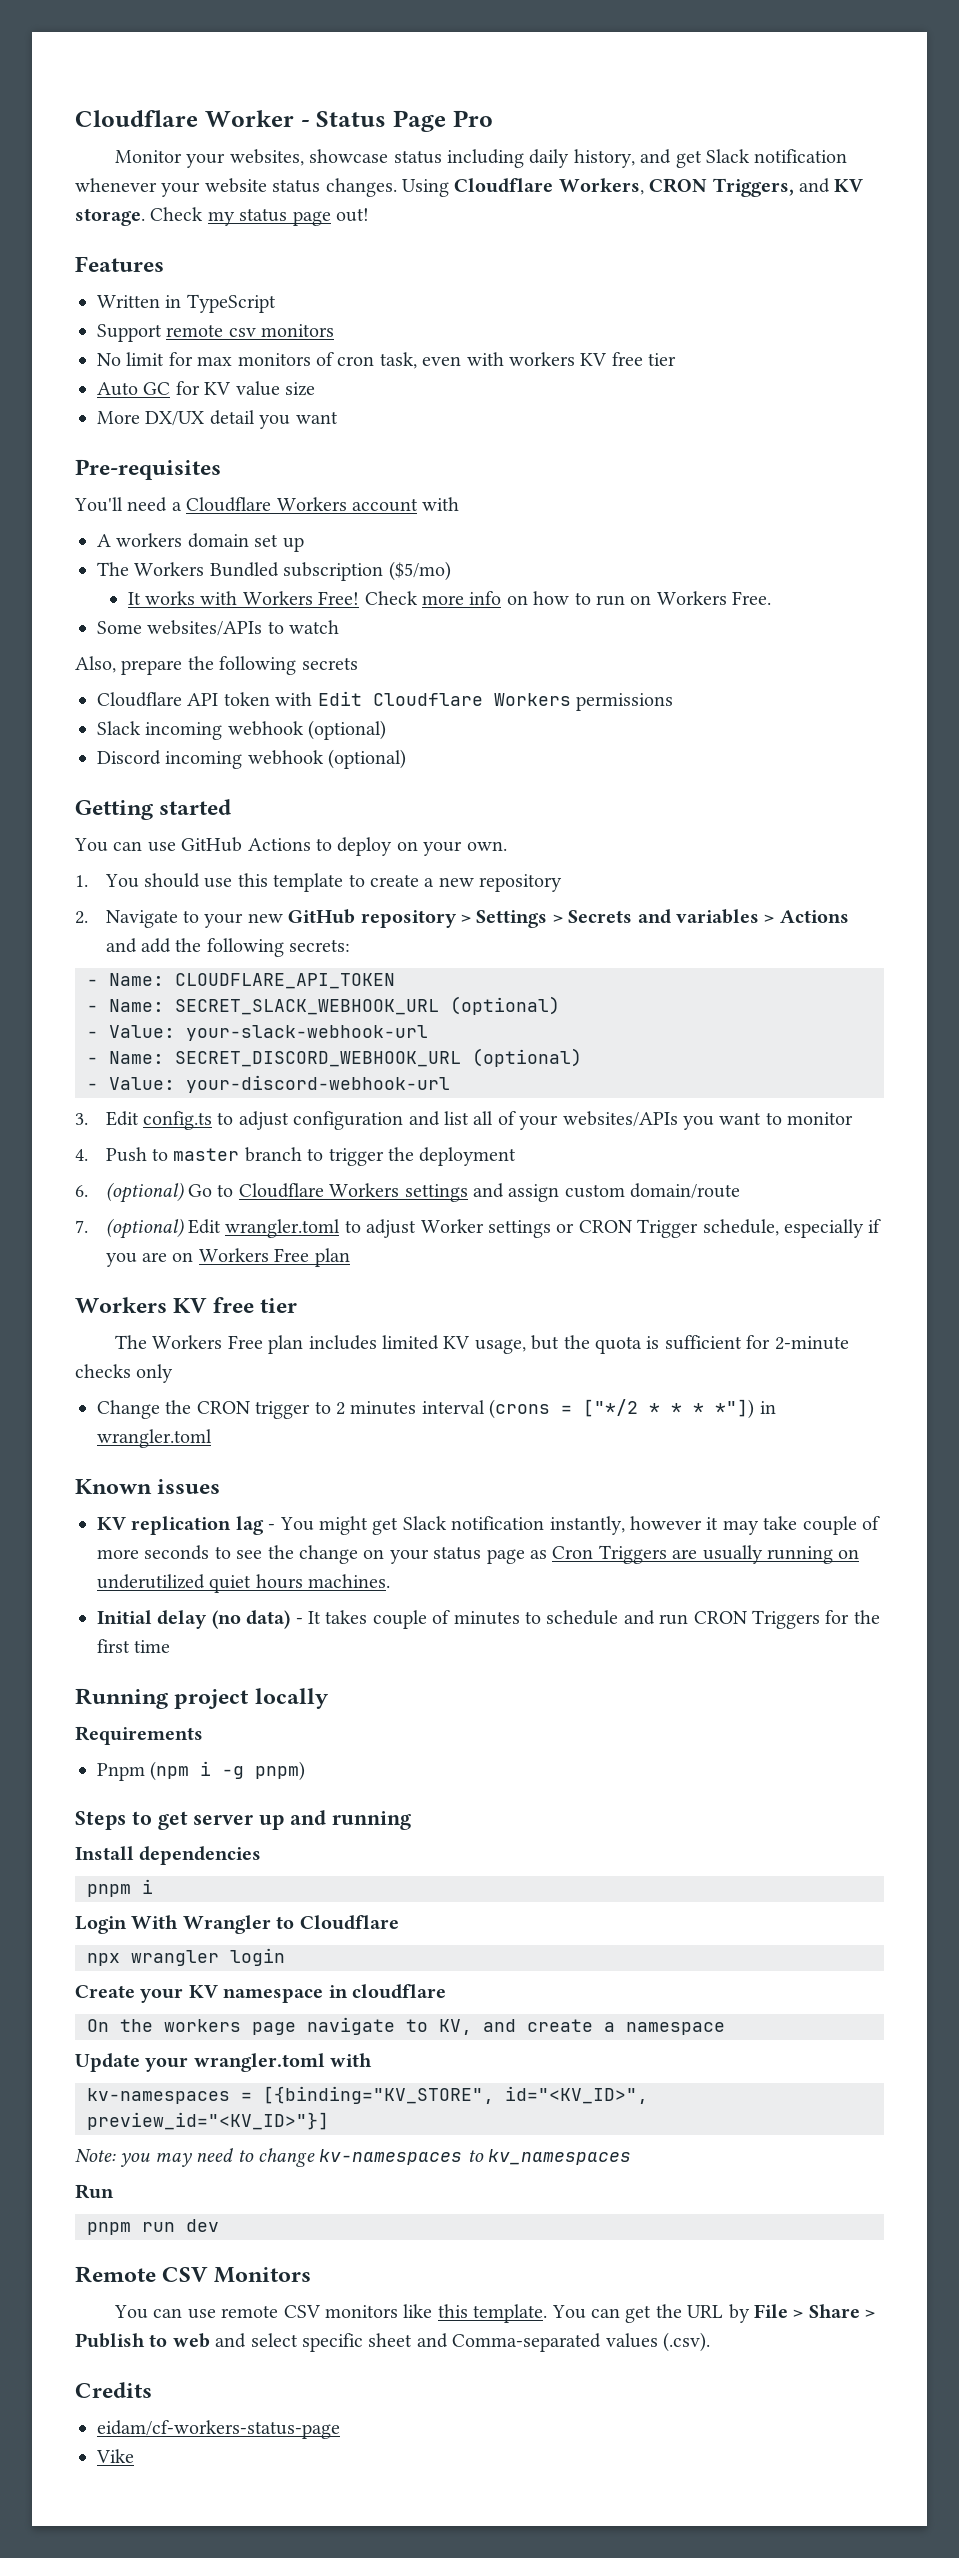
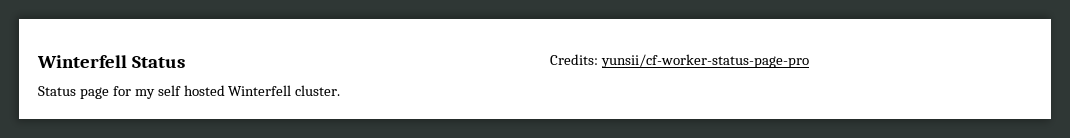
[75,110,493,132] [114,149,848,168] [75,178,864,197] [75,207,369,226] [75,256,164,272] [97,294,276,313] [97,324,335,342] [97,352,677,369] [97,381,315,396] [97,410,338,429] [75,459,221,480] [74,497,460,512] [97,533,304,552] [97,561,451,581] [127,591,772,606] [97,620,340,636] [75,656,358,675] [97,691,673,711] [97,720,387,740] [97,749,407,769] [75,799,232,820] [74,837,507,856] [75,873,563,892] [75,909,849,928] [105,938,351,957] [87,973,395,989] [87,996,560,1015] [87,1025,428,1041] [87,1048,582,1067] [87,1075,450,1093] [75,1111,854,1130] [75,1147,517,1166] [75,1182,741,1203] [75,1218,882,1239] [105,1248,350,1267] [75,1297,298,1313] [114,1335,849,1354] [75,1364,174,1383] [97,1399,776,1419] [97,1429,212,1448] [75,1479,221,1494] [97,1516,880,1535] [97,1545,860,1564] [97,1574,391,1593] [97,1610,880,1629] [97,1639,171,1653] [75,1688,329,1709] [75,1726,203,1745] [97,1761,306,1781] [75,1810,411,1830] [75,1846,262,1865] [87,1879,153,1897] [75,1915,399,1934] [87,1948,285,1966] [75,1984,446,2003] [87,2017,725,2035] [75,2053,373,2072] [87,2086,648,2104] [87,2112,329,2130] [75,2148,632,2167] [75,2184,114,2199] [87,2219,219,2235] [75,2266,311,2283] [113,2304,876,2323] [75,2332,710,2352] [75,2382,152,2398] [97,2420,340,2439] [96,2449,134,2463] Cloudflare Worker - Status Page Pro // Monitor your websites, showcase status including daily history, and get Slack notification whenever your website status changes. Using Cloudflare Workers, CRON Triggers, and KV storage. Check my status page out! // Features // Written in TypeScript // Support remote csv monitors // No limit for max monitors of cron task, even with workers KV free tier // Auto GC for KV value size // More DX/UX detail you want // Pre-requisites // You'll need a Cloudflare Workers account with // A workers domain set up // The Workers Bundled subscription ($5/mo) // It works with Workers Free! Check more info on how to run on Workers Free. // Some websites/APIs to watch // Also, prepare the following secrets // Cloudflare API token with Edit Cloudflare Workers permissions // Slack incoming webhook (optional) // Discord incoming webhook (optional) // Getting started // You can use GitHub Actions to deploy on your own. // 1. You should use this template to create a new repository // 2. Navigate to your new GitHub repository > Settings > Secrets and variables > Actions and add the following secrets: // - Name: CLOUDFLARE_API_TOKEN // - Name: SECRET_SLACK_WEBHOOK_URL (optional) // - Value: your-slack-webhook-url // - Name: SECRET_DISCORD_WEBHOOK_URL (optional) // - Value: your-discord-webhook-url // 3. Edit config.ts to adjust configuration and list all of your websites/APIs you want to monitor // 4. Push to master branch to trigger the deployment // 6. (optional) Go to Cloudflare Workers settings and assign custom domain/route // 7. (optional) Edit wrangler.toml to adjust Worker settings or CRON Trigger schedule, especially if you are on Workers Free plan // Workers KV free tier // The Workers Free plan includes limited KV usage, but the quota is sufficient for 2-minute checks only // Change the CRON trigger to 2 minutes interval (crons = ["*/2 * * * *"]) in wrangler.toml // Known issues // KV replication lag - You might get Slack notification instantly, however it may take couple of more seconds to see the change on your status page as Cron Triggers are usually running on underutilized quiet hours machines. // Initial delay (no data) - It takes couple of minutes to schedule and run CRON Triggers for the first time // Running project locally // Requirements // Pnpm (npm i -g pnpm) // Steps to get server up and running // Install dependencies // pnpm i // Login With Wrangler to Cloudflare // npx wrangler login // Create your KV namespace in cloudflare // On the workers page navigate to KV, and create a namespace // Update your wrangler.toml with // kv-namespaces = [{binding="KV_STORE", id="<KV_ID>", preview_id="<KV_ID>"}] // Note: you may need to change kv-namespaces to kv_namespaces // Run // pnpm run dev // Remote CSV Monitors // You can use remote CSV monitors like this template. You can get the URL by File > Share > Publish to web and select specific sheet and Comma-separated values (.csv). // Credits // eidam/cf-workers-status-page // Vike -> [37,55,185,68] [38,85,341,99] [550,54,809,68] Winterfell Status // Status page for my self hosted Winterfell cluster. // Credits: yunsii/cf-worker-status-page-pro

